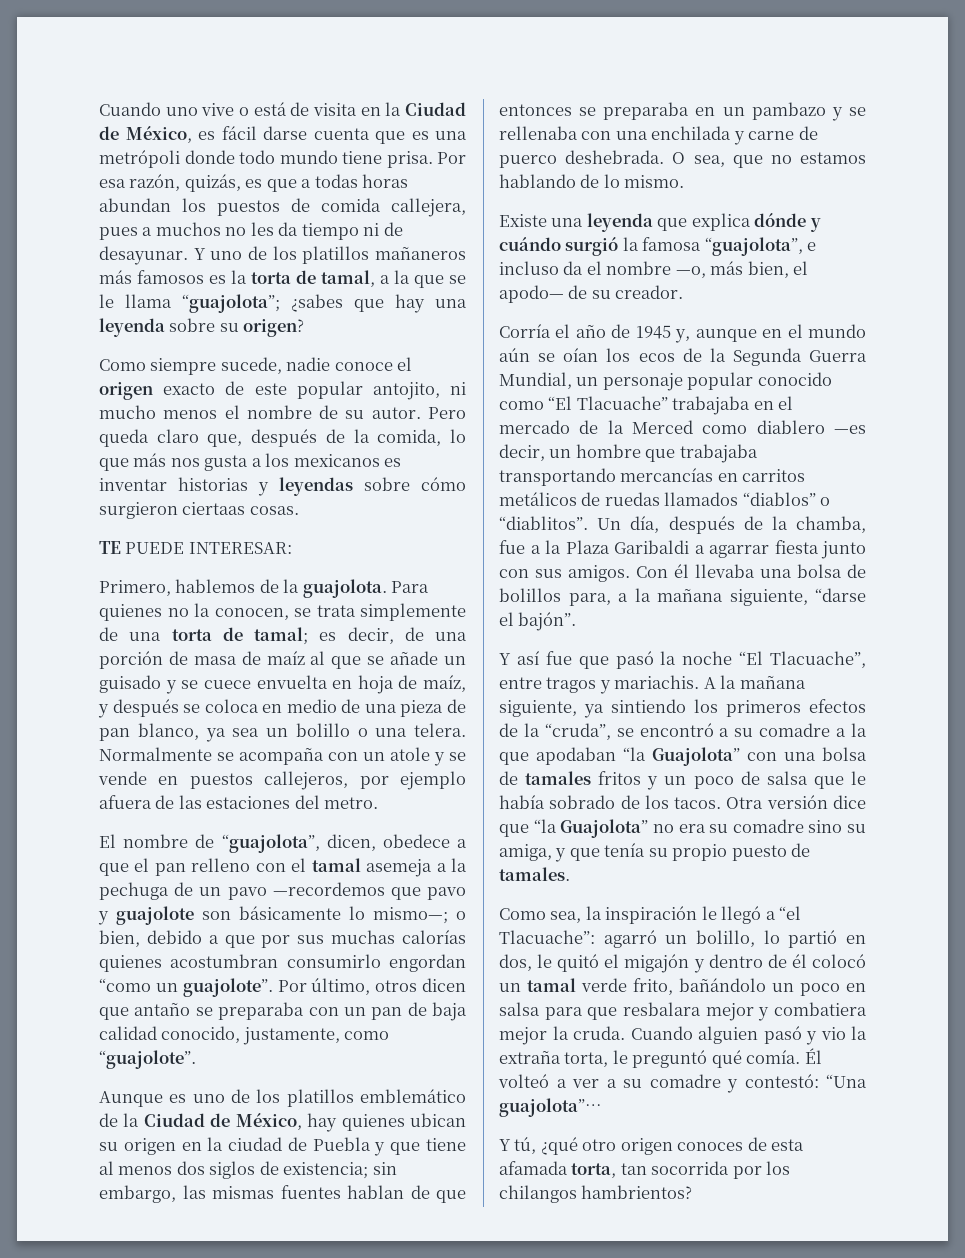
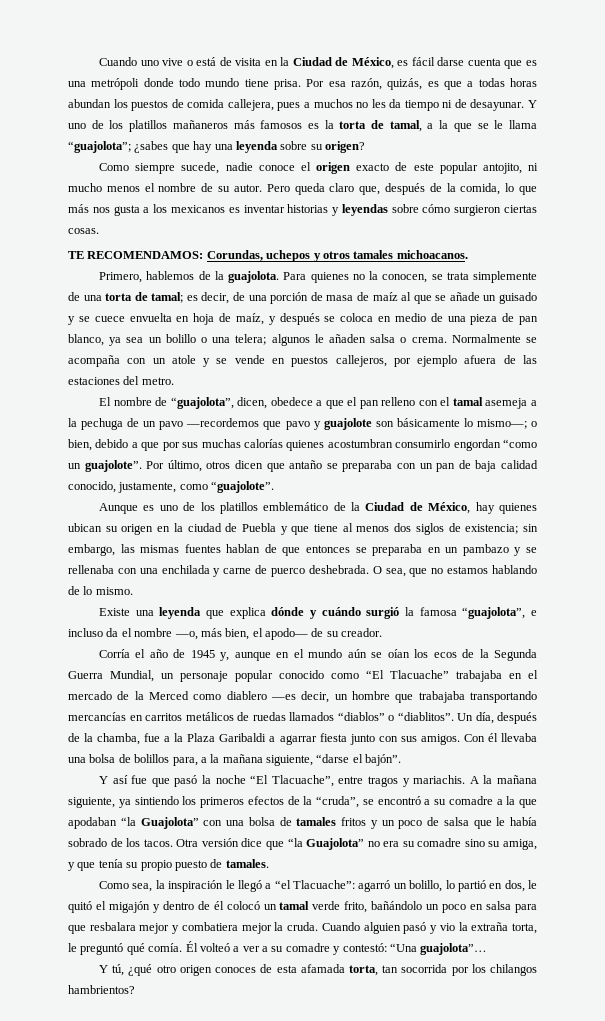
[182,502,246,515] ciertaas -> [503,205,537,213] ciertas
[125,542,292,554] PUEDE INTERESAR: -> [87,250,468,262] RECOMENDAMOS: Corundas, uchepos y otros tamales michoacanos.
[414,723,466,737] telera. -> [235,334,447,346] telera; algunos le añaden salsa o crema.

